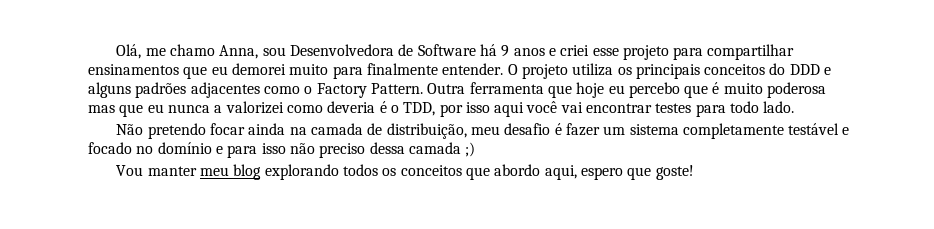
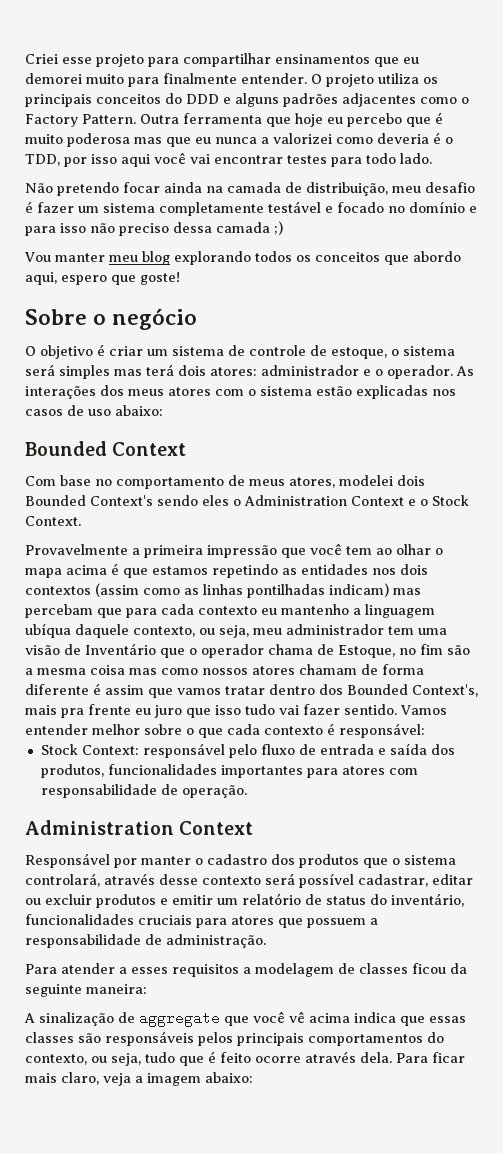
[116,44,590,59] Olá, me chamo Anna, sou Desenvolvedora de Software há 9 anos e criei -> [25,54,58,64] Criei
(694, 172) none -> [25,308,198,330] [25,344,455,359] [25,364,474,379] [25,385,456,399] [25,405,163,416] [25,441,187,456] [25,475,425,489] [25,495,469,506] [25,516,81,526] [25,543,443,558] [25,563,428,578] [25,583,421,598] [25,604,435,618] [25,623,447,638] [25,643,470,658] [25,664,424,675] [25,683,478,698] [25,704,447,718] [25,723,425,738] [40,743,455,758] [40,764,418,778] [40,784,247,798] [25,820,254,835] [25,853,456,868] [25,873,473,888] [25,893,464,908] [25,914,378,928] [25,934,266,948] [25,963,467,977] [25,984,147,997] [24,1011,466,1027] [25,1031,444,1046] [25,1051,465,1066] [25,1072,253,1086] // Sobre o negócio // O objetivo é criar um sistema de controle de estoque, o sistema será simples mas terá dois atores: administrador e o operador. As interações dos meus atores com o sistema estão explicadas nos casos de uso abaixo: // Bounded Context // Com base no comportamento de meus atores, modelei dois Bounded Context's sendo eles o Administration Context e o Stock Context. // Provavelmente a primeira impressão que você tem ao olhar o mapa acima é que estamos repetindo as entidades nos dois contextos (assim como as linhas pontilhadas indicam) mas percebam que para cada contexto eu mantenho a linguagem ubíqua daquele contexto, ou seja, meu administrador tem uma visão de Inventário que o operador chama de Estoque, no fim são a mesma coisa mas como nossos atores chamam de forma diferente é assim que vamos tratar dentro dos Bounded Context's, mais pra frente eu juro que isso tudo vai fazer sentido. Vamos entender melhor sobre o que cada contexto é responsável: // Stock Context: responsável pelo fluxo de entrada e saída dos produtos, funcionalidades importantes para atores com responsabilidade de operação. // Administration Context // Responsável por manter o cadastro dos produtos que o sistema controlará, através desse contexto será possível cadastrar, editar ou excluir produtos e emitir um relatório de status do inventário, funcionalidades cruciais para atores que possuem a responsabilidade de administração. // Para atender a esses requisitos a modelagem de classes ficou da seguinte maneira: // A sinalização de aggregate que você vê acima indica que essas classes são responsáveis pelos principais comportamentos do contexto, ou seja, tudo que é feito ocorre através dela. Para ficar mais claro, veja a imagem abaixo:

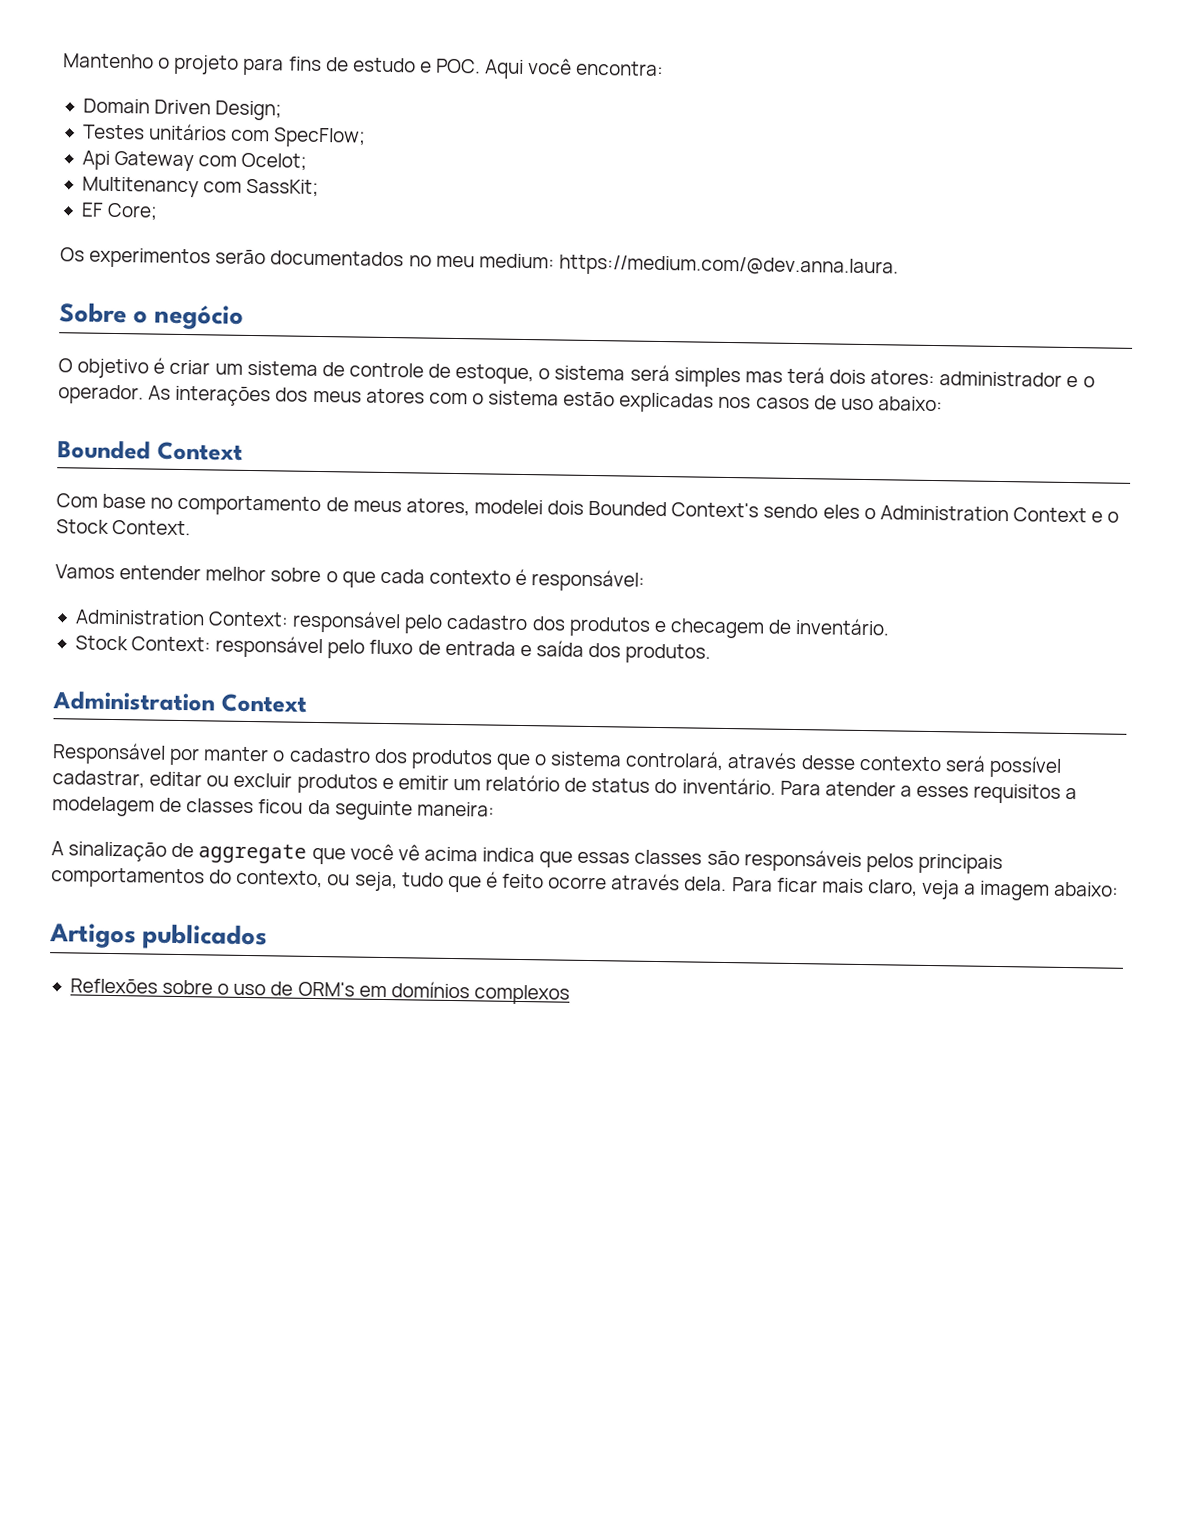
[25,53,419,67] [25,73,438,87] [25,93,469,107] [25,112,443,127] [25,132,453,147] [25,152,432,167] [25,182,475,196] [25,201,477,216] [25,221,283,236] [24,251,461,265] [25,272,180,285] Criei esse projeto para compartilhar ensinamentos que eu demorei muito para finalmente entender. O projeto utiliza os principais conceitos do DDD e alguns padrões adjacentes como o Factory Pattern. Outra ferramenta que hoje eu percebo que é muito poderosa mas que eu nunca a valorizei como deveria é o TDD, por isso aqui você vai encontrar testes para todo lado. // Não pretendo focar ainda na camada de distribuição, meu desafio é fazer um sistema completamente testável e focado no domínio e para isso não preciso dessa camada ;) // Vou manter meu blog explorando todos os conceitos que abordo aqui, espero que goste! -> [63,53,665,79] [82,98,283,121] [82,123,367,148] [81,150,308,172] [81,176,320,198] [80,202,159,221] [60,247,899,279] Mantenho o projeto para fins de estudo e POC. Aqui você encontra: // Domain Driven Design; // Testes unitários com SpecFlow; // Api Gateway com Ocelot; // Multitenancy com SassKit; // EF Core; // Os experimentos serão documentados no meu medium: https://medium.com/@dev.anna.laura.
[25,543,443,558] [25,563,428,578] [25,583,421,598] [25,604,435,618] [25,623,447,638] [25,643,470,658] [25,664,424,675] [25,683,478,698] [25,704,397,718] Provavelmente a primeira impressão que você tem ao olhar o mapa acima é que estamos repetindo as entidades nos dois contextos (assim como as linhas pontilhadas indicam) mas percebam que para cada contexto eu mantenho a linguagem ubíqua daquele contexto, ou seja, meu administrador tem uma visão de Inventário que o operador chama de Estoque, no fim são a mesma coisa mas como nossos atores chamam de forma diferente é assim que vamos tratar dentro dos Bounded Context's, mais pra frente eu juro que isso tudo vai fazer sentido. -> (192, 527) none
(425, 730) none -> [74,609,891,639] // Administration Context: responsável pelo cadastro dos produtos e checagem de inventário.
[40,764,418,778] [40,784,247,798] produtos, funcionalidades importantes para atores com responsabilidade de operação. -> [625,643,712,664] produtos.
[391,893,464,907] [25,914,378,928] [25,934,266,948] inventário, funcionalidades cruciais para atores que possuem a responsabilidade de administração. // -> [681,777,776,795] inventário.
(253, 1077) none -> [49,923,268,951] [69,978,570,1005] // Artigos publicados // Reflexões sobre o uso de ORM's em domínios complexos

